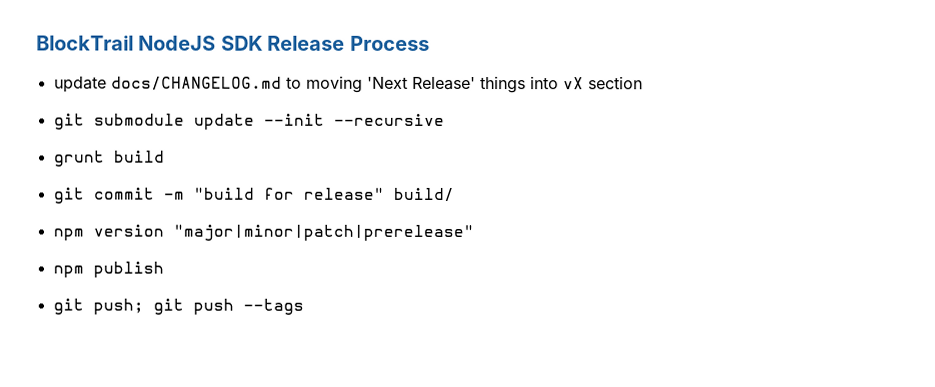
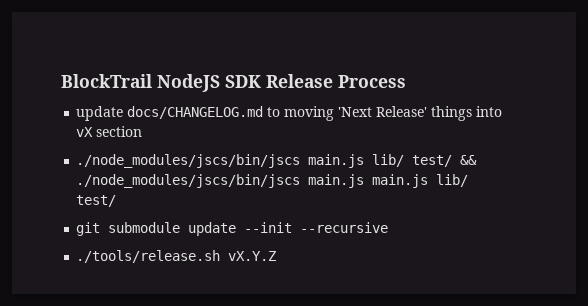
(643, 83) none -> [76,154,478,168] [76,174,469,188] [76,195,117,207] // ./node_modules/jscs/bin/jscs main.js lib/ test/ && ./node_modules/jscs/bin/jscs main.js main.js lib/ test/
[53,150,165,167] [52,187,455,204] [52,224,474,242] [52,261,164,278] [52,298,304,315] grunt build // git commit -m "build for release" build/ // npm version "major|minor|patch|prerelease" // npm publish // git push; git push --tags -> [76,250,277,263] ./tools/release.sh vX.Y.Z

